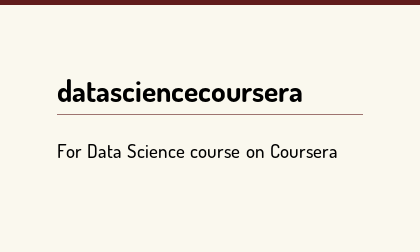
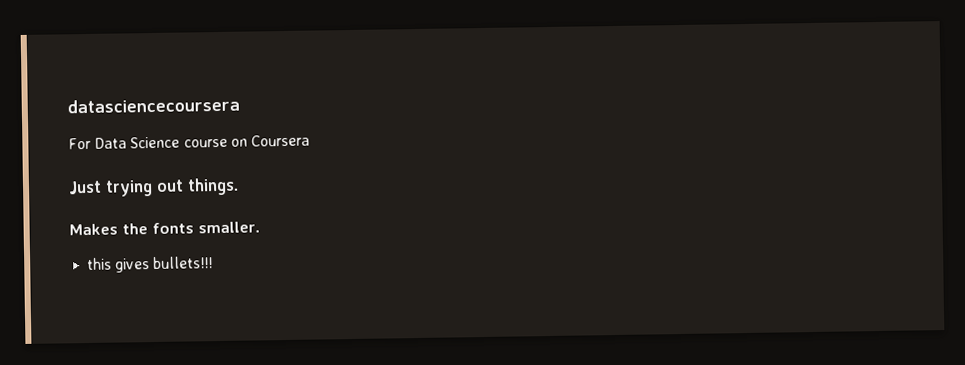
(338, 151) none -> [68,177,240,197] [69,221,261,236] [87,256,214,273] // Just trying out things. // Makes the fonts smaller. // this gives bullets!!!

